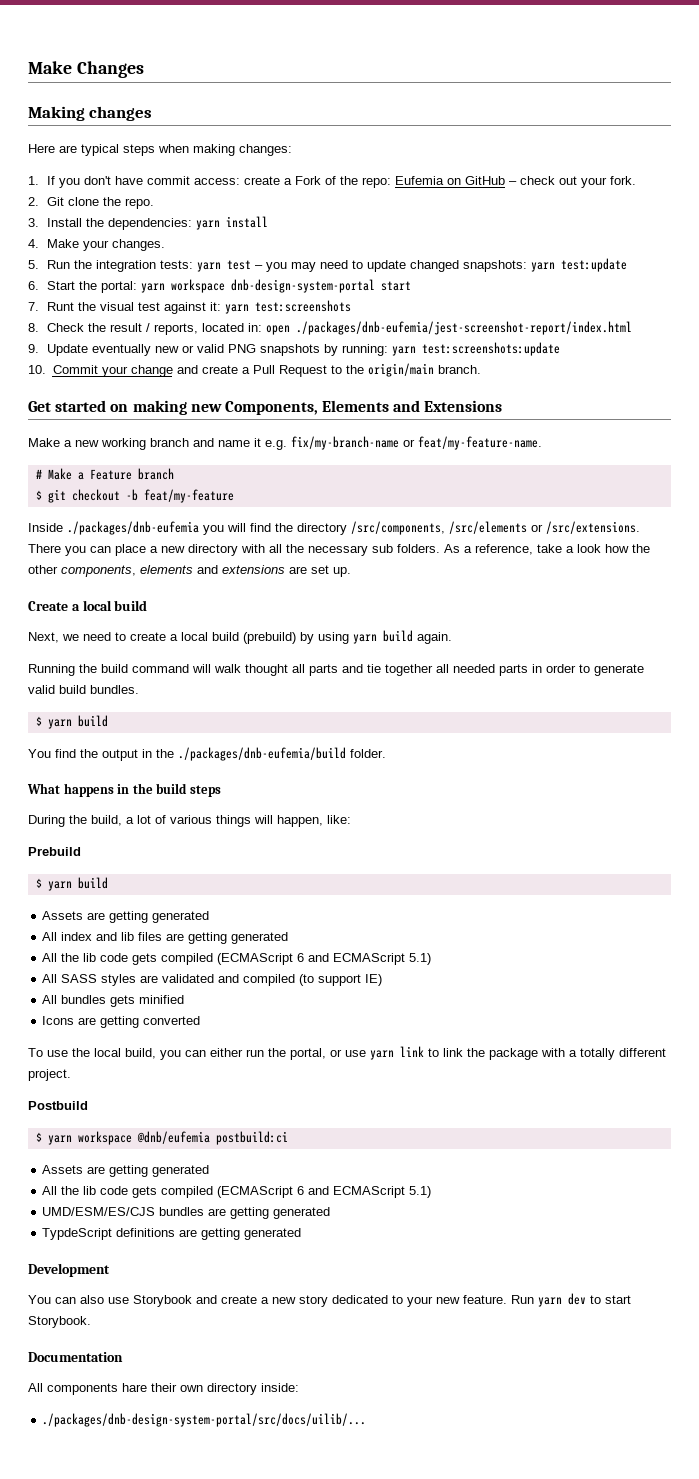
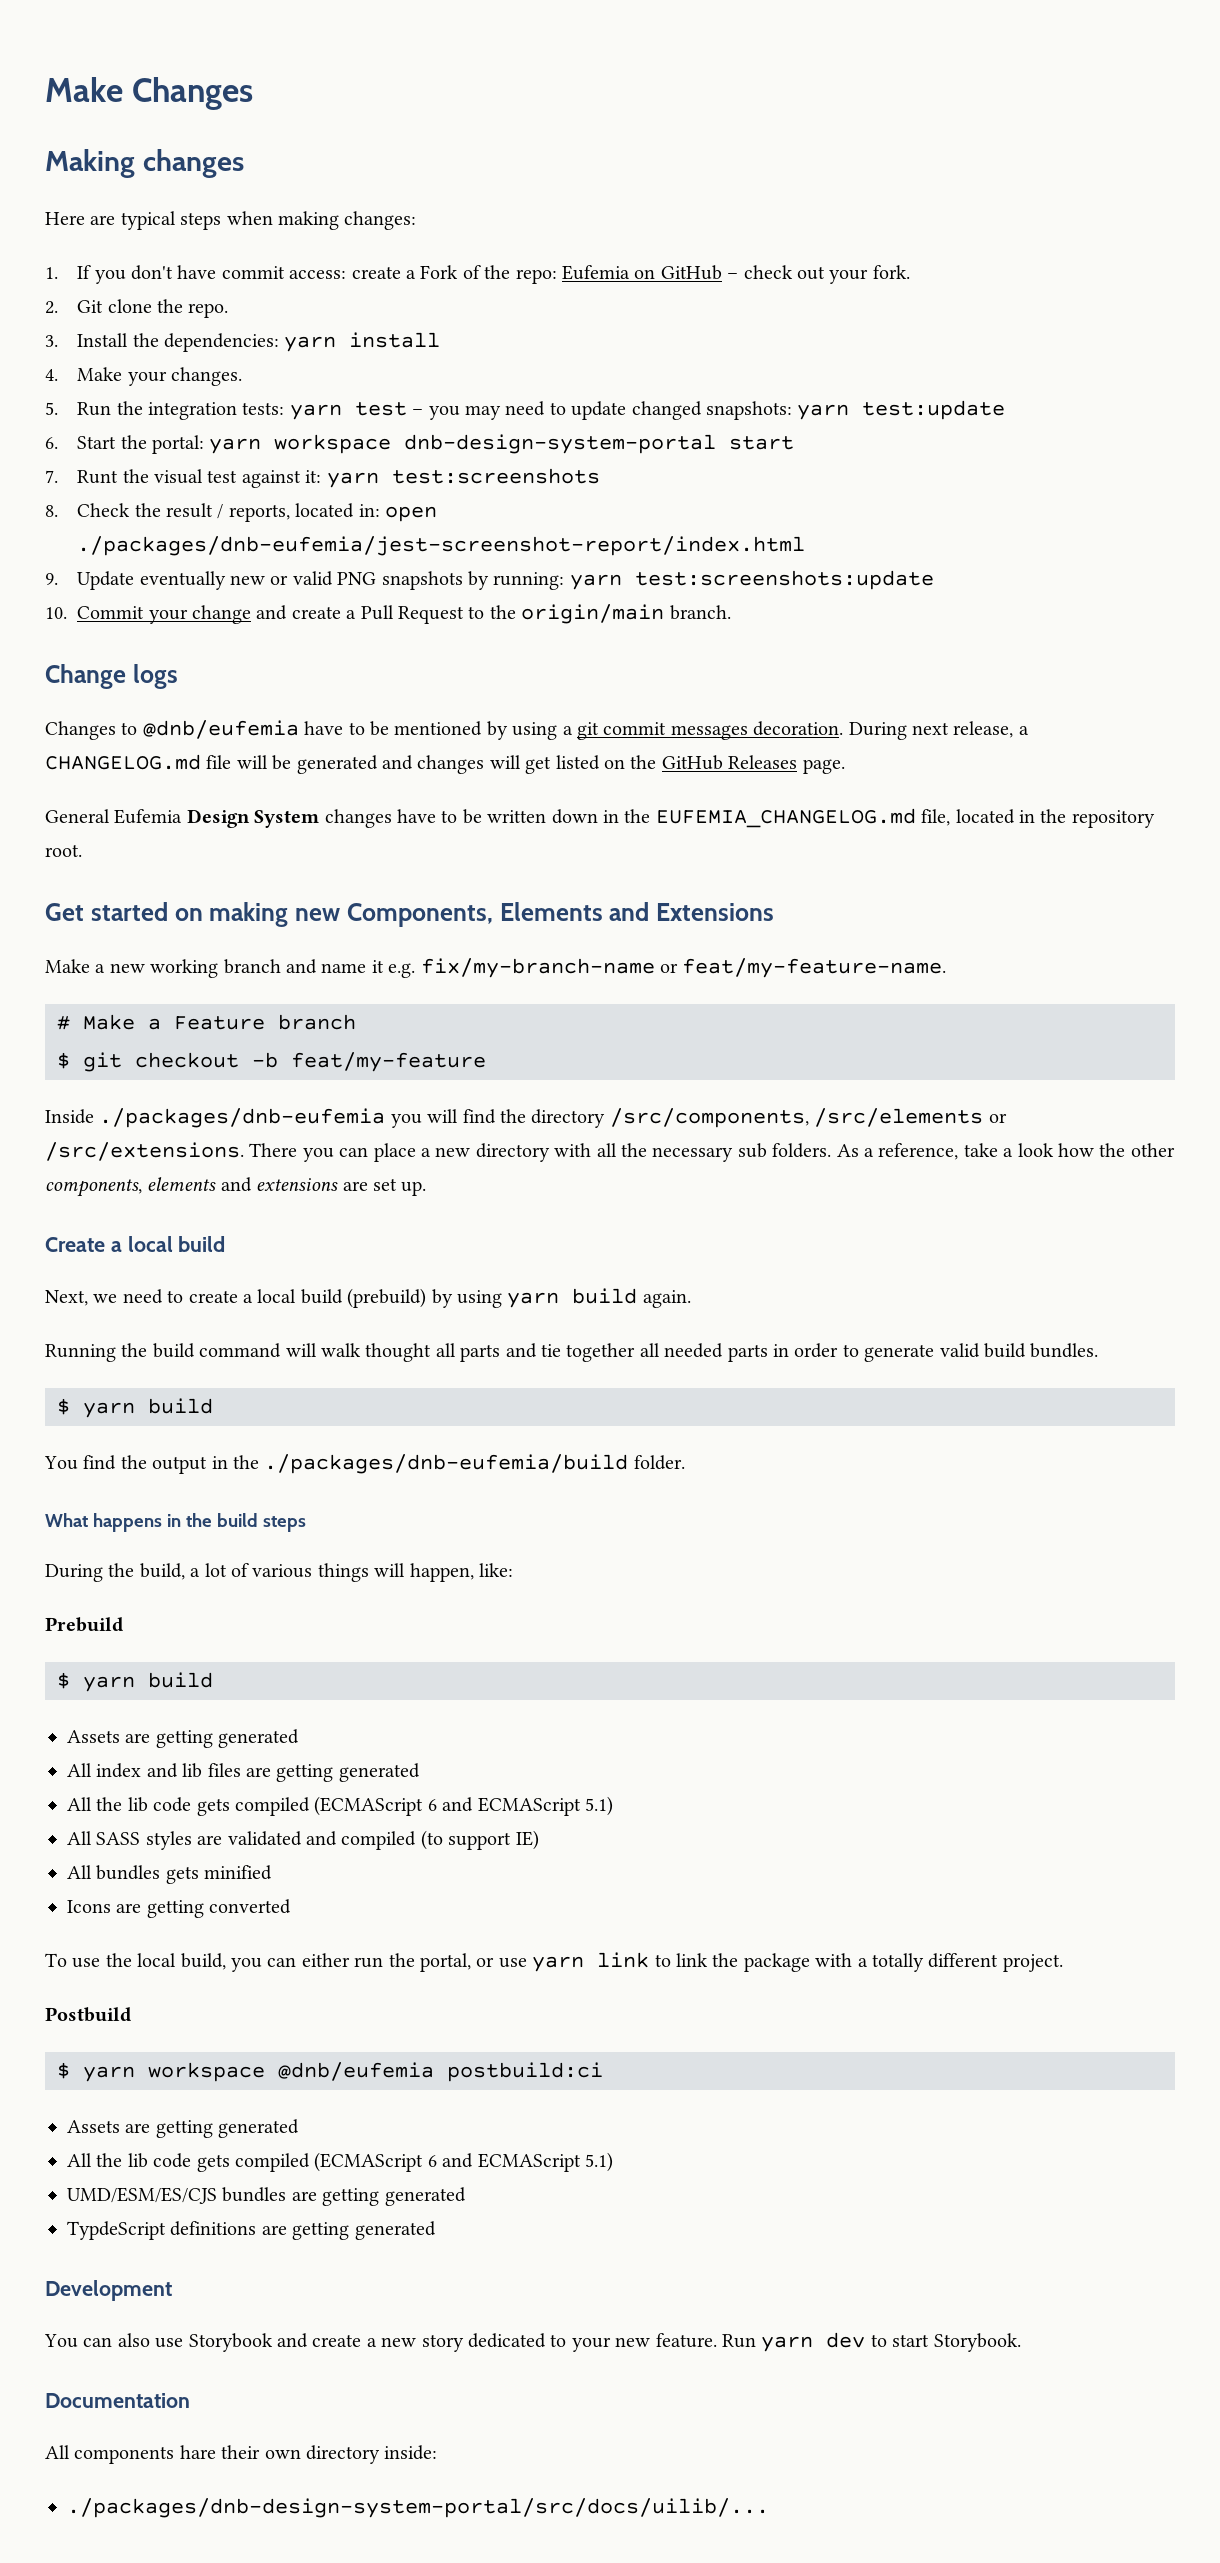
(481, 369) none -> [45,664,178,689] [45,720,1029,740] [45,754,845,774] [45,808,1155,828] [45,844,82,857] // Change logs // Changes to @dnb/eufemia have to be mentioned by using a git commit messages decoration. During next release, a CHANGELOG.md file will be generated and changes will get listed on the GitHub Releases page. // General Eufemia Design System changes have to be written down in the EUFEMIA_CHANGELOG.md file, located in the repository root.

